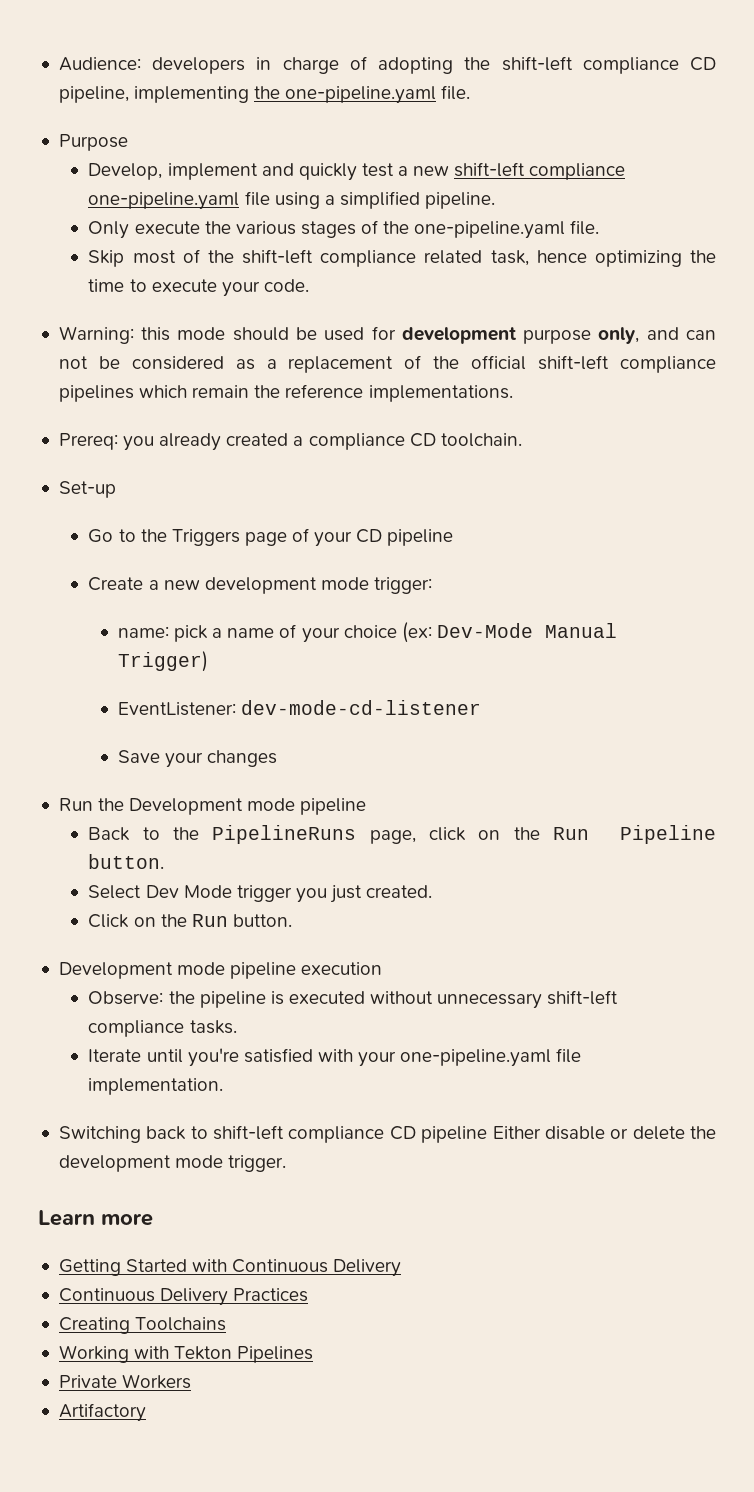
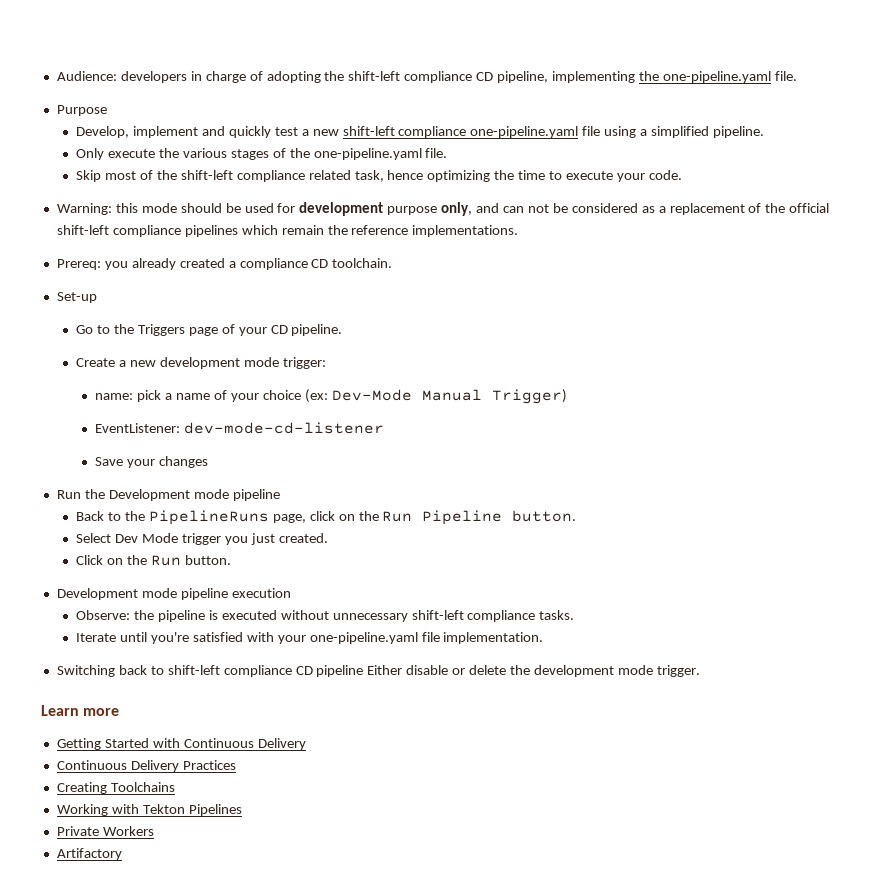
[387,529,454,546] pipeline -> [291,324,343,336] pipeline.

